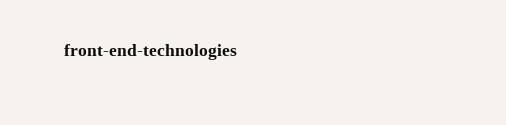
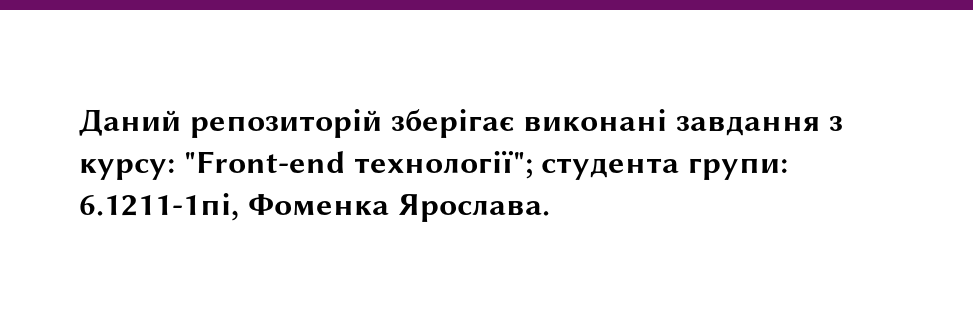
[64,44,237,60] front-end-technologies -> [79,109,843,138] [79,151,789,180] [79,193,550,222] Даний репозиторій зберігає виконані завдання з курсу: "Front-end технології"; студента групи: 6.1211-1пі, Фоменка Ярослава.

